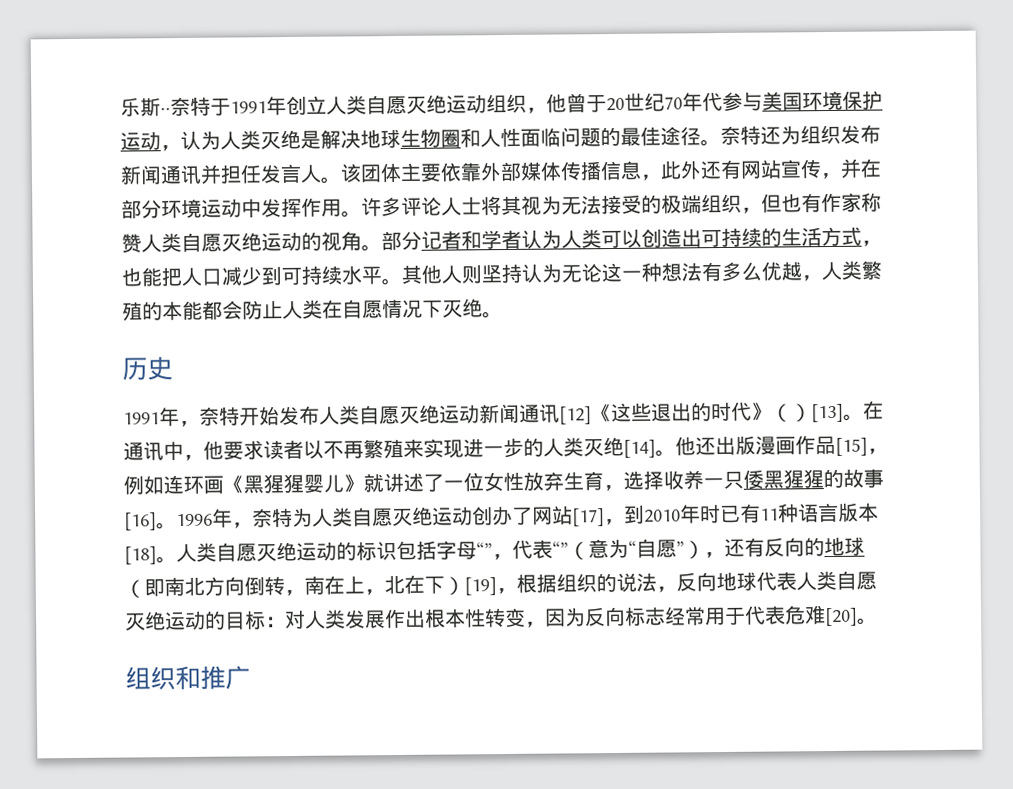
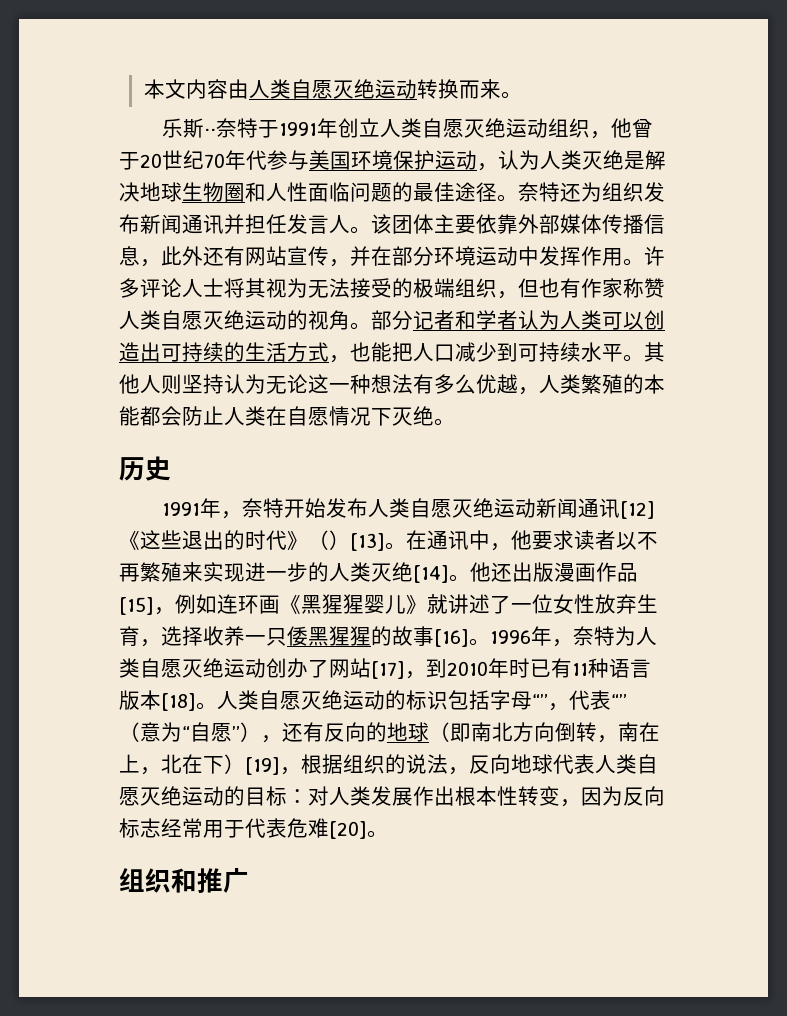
(120, 107) none -> [143,79,522,99] 本文内容由人类自愿灭绝运动转换而来。 //

